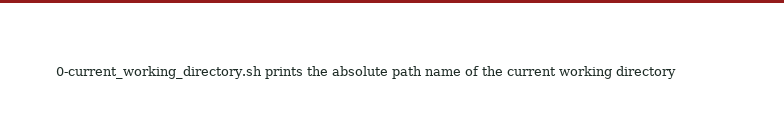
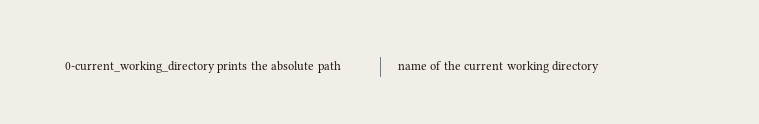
[56,66,262,79] 0-current_working_directory.sh -> [65,61,215,73] 0-current_working_directory

